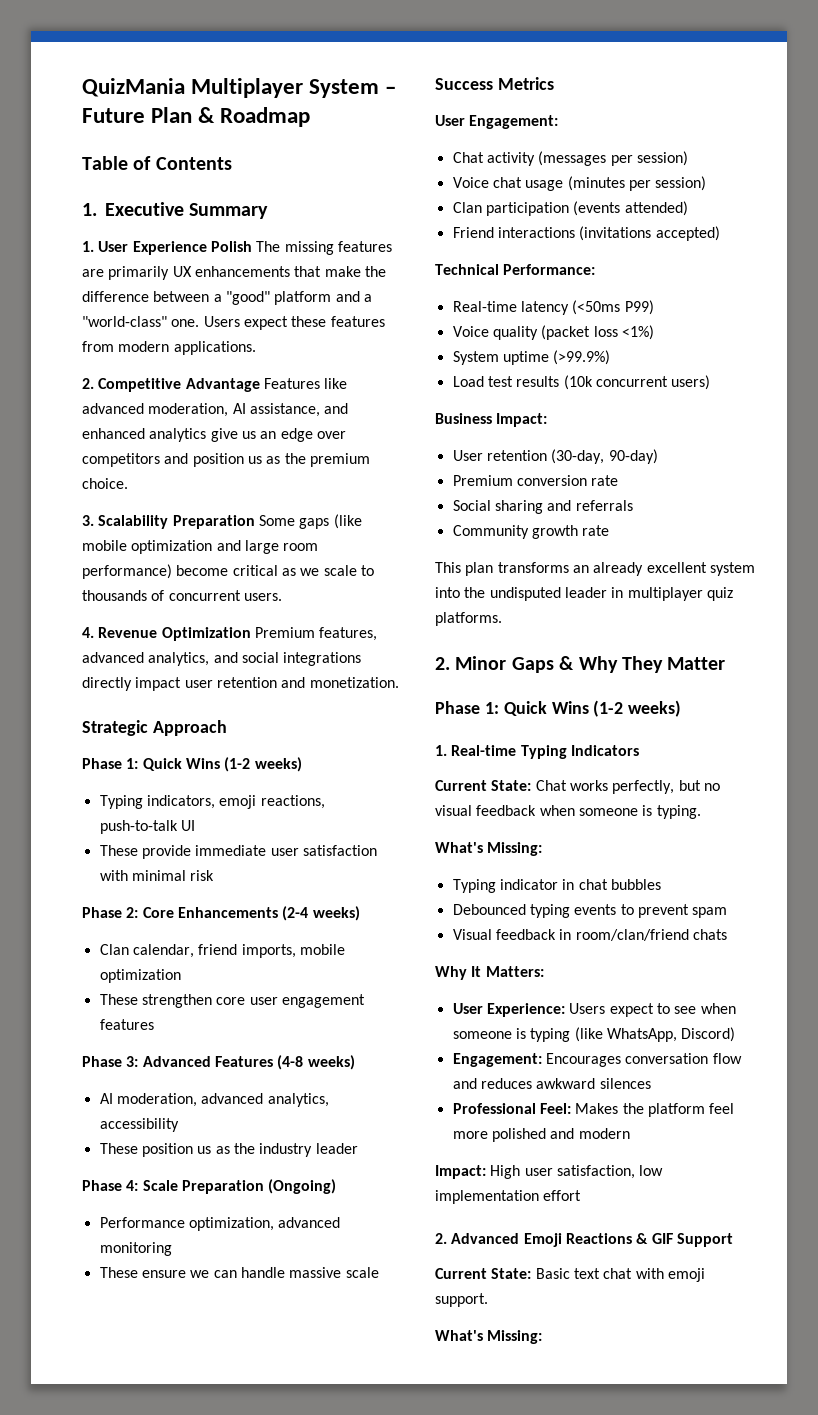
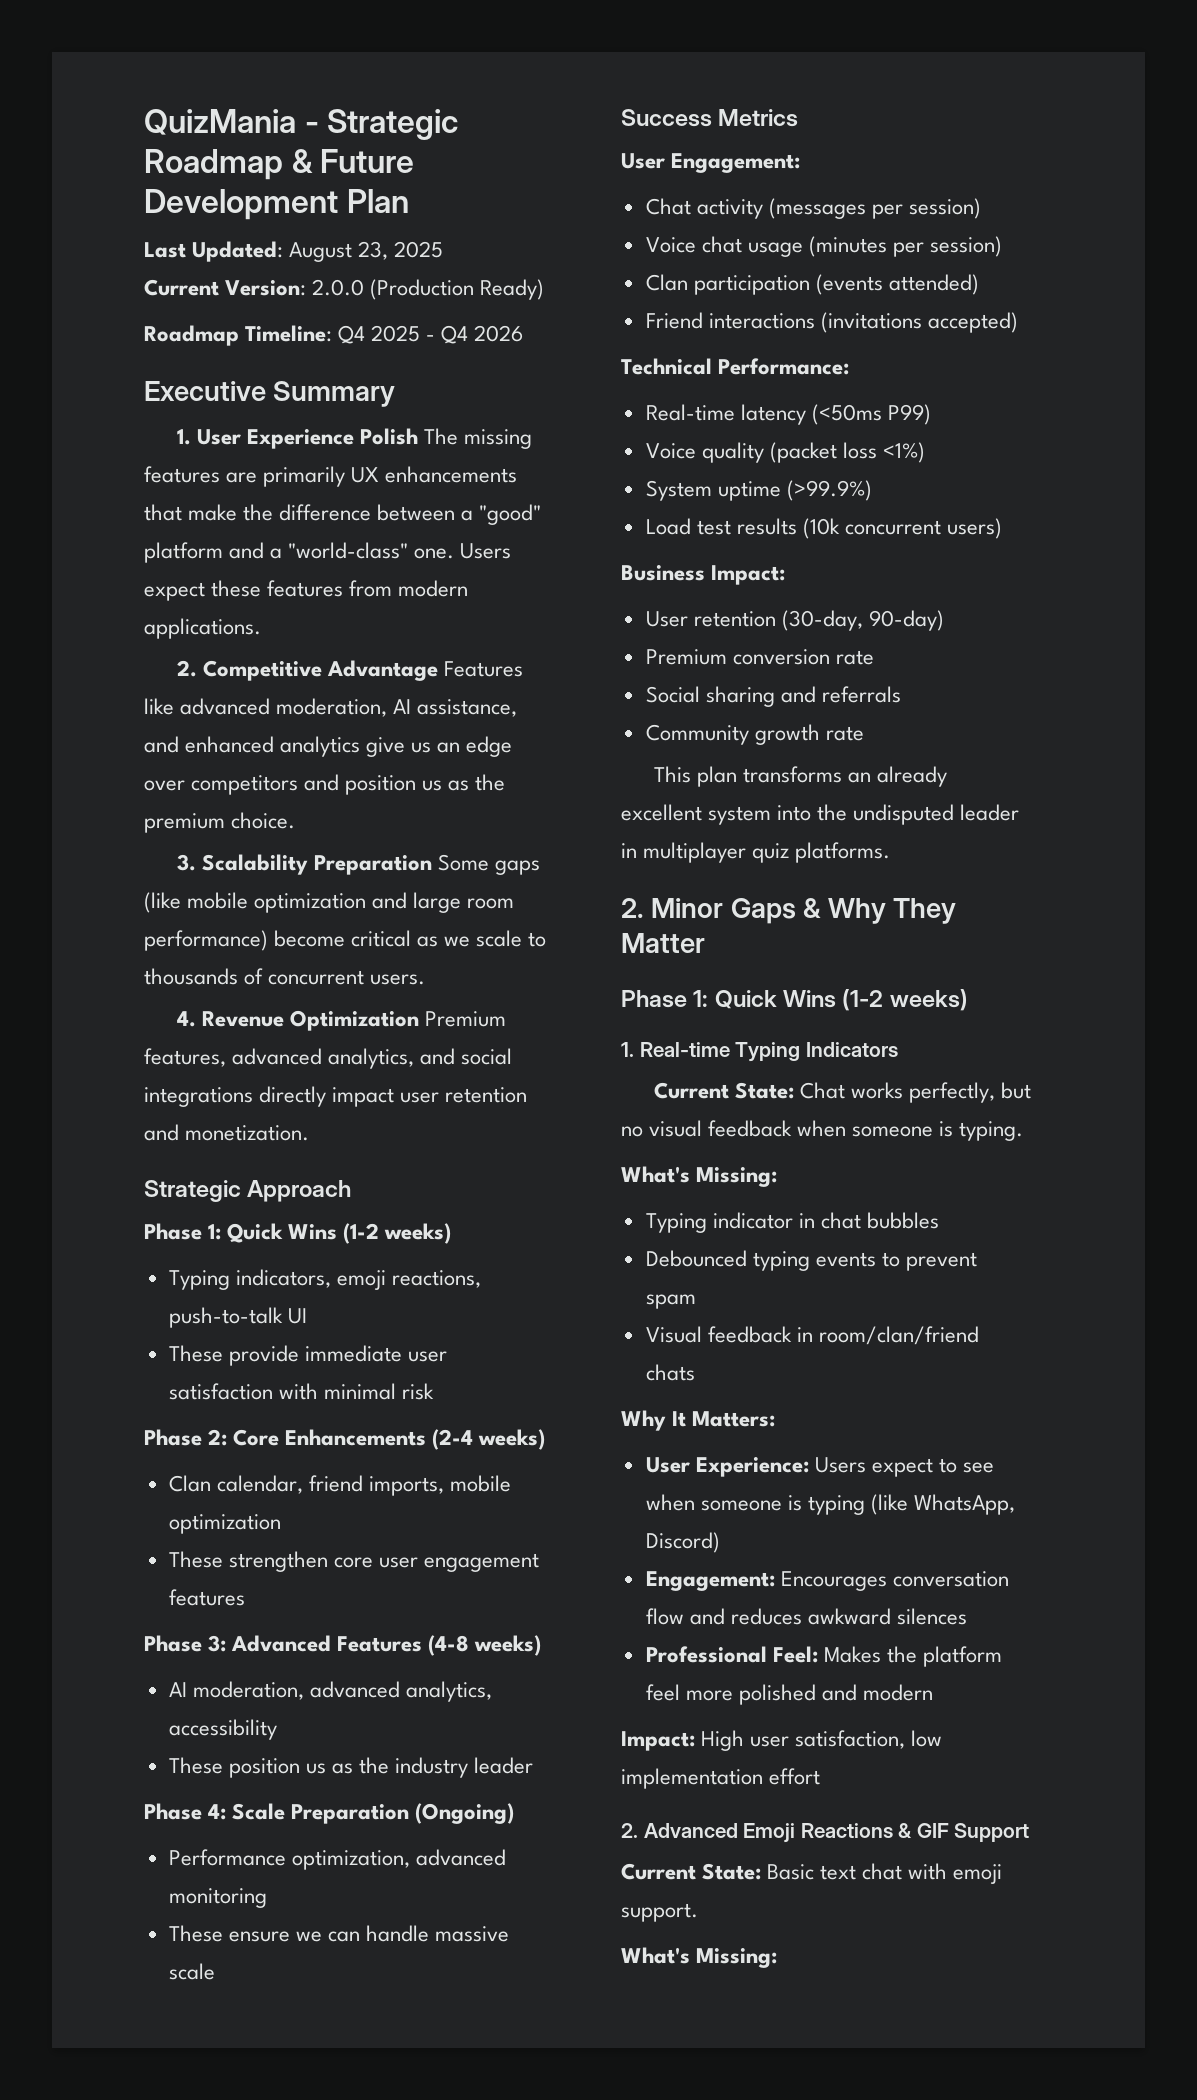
[191,78,397,98] [82,107,311,127] [82,156,232,170] [82,203,97,216] Multiplayer System – Future Plan & Roadmap // Table of Contents // 1. -> [304,109,459,140] [144,149,415,180] [144,189,409,220] [144,241,444,262] [144,279,545,300] [144,325,524,346] - Strategic Roadmap & Future Development Plan // Last Updated: August 23, 2025 // Current Version: 2.0.0 (Production Ready) // Roadmap Timeline: Q4 2025 - Q4 2026 //

